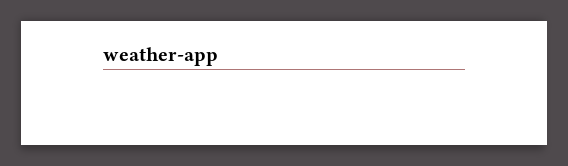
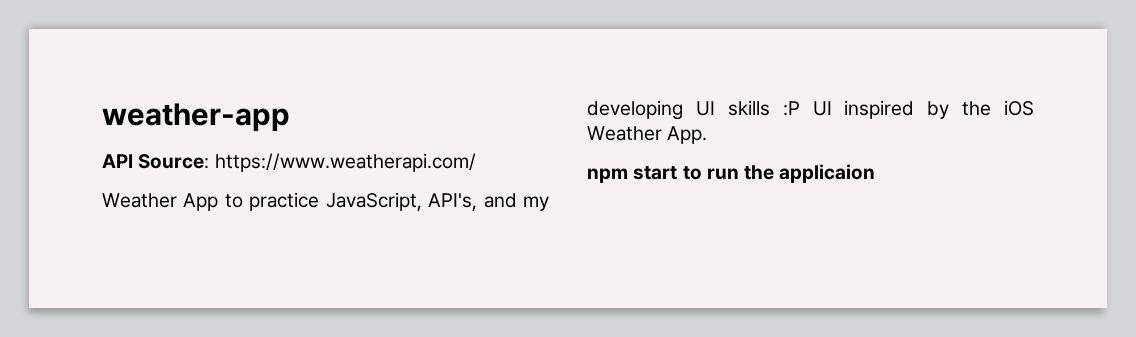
(218, 56) none -> [102,153,476,172] [102,192,549,211] [587,100,1034,120] [587,126,708,144] [587,164,876,183] // API Source: https://www.weatherapi.com/ // Weather App to practice JavaScript, API's, and my developing UI skills :P UI inspired by the iOS Weather App. // npm start to run the applicaion

